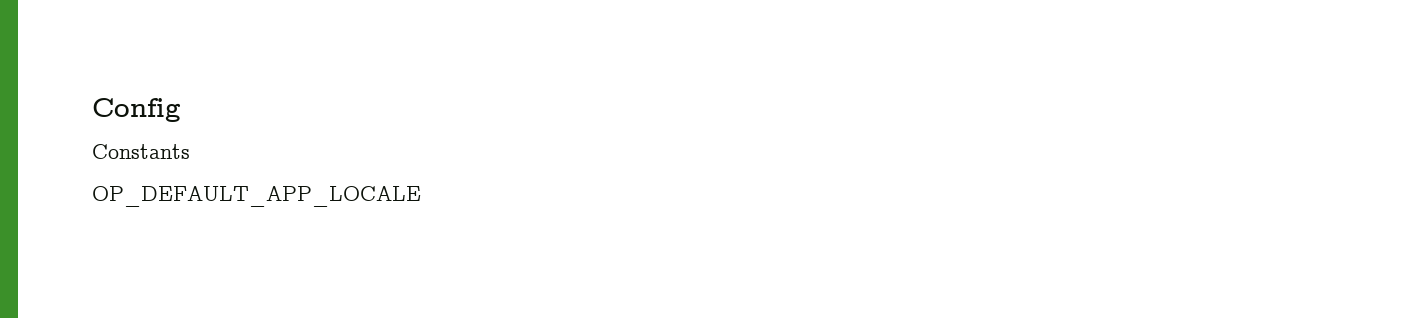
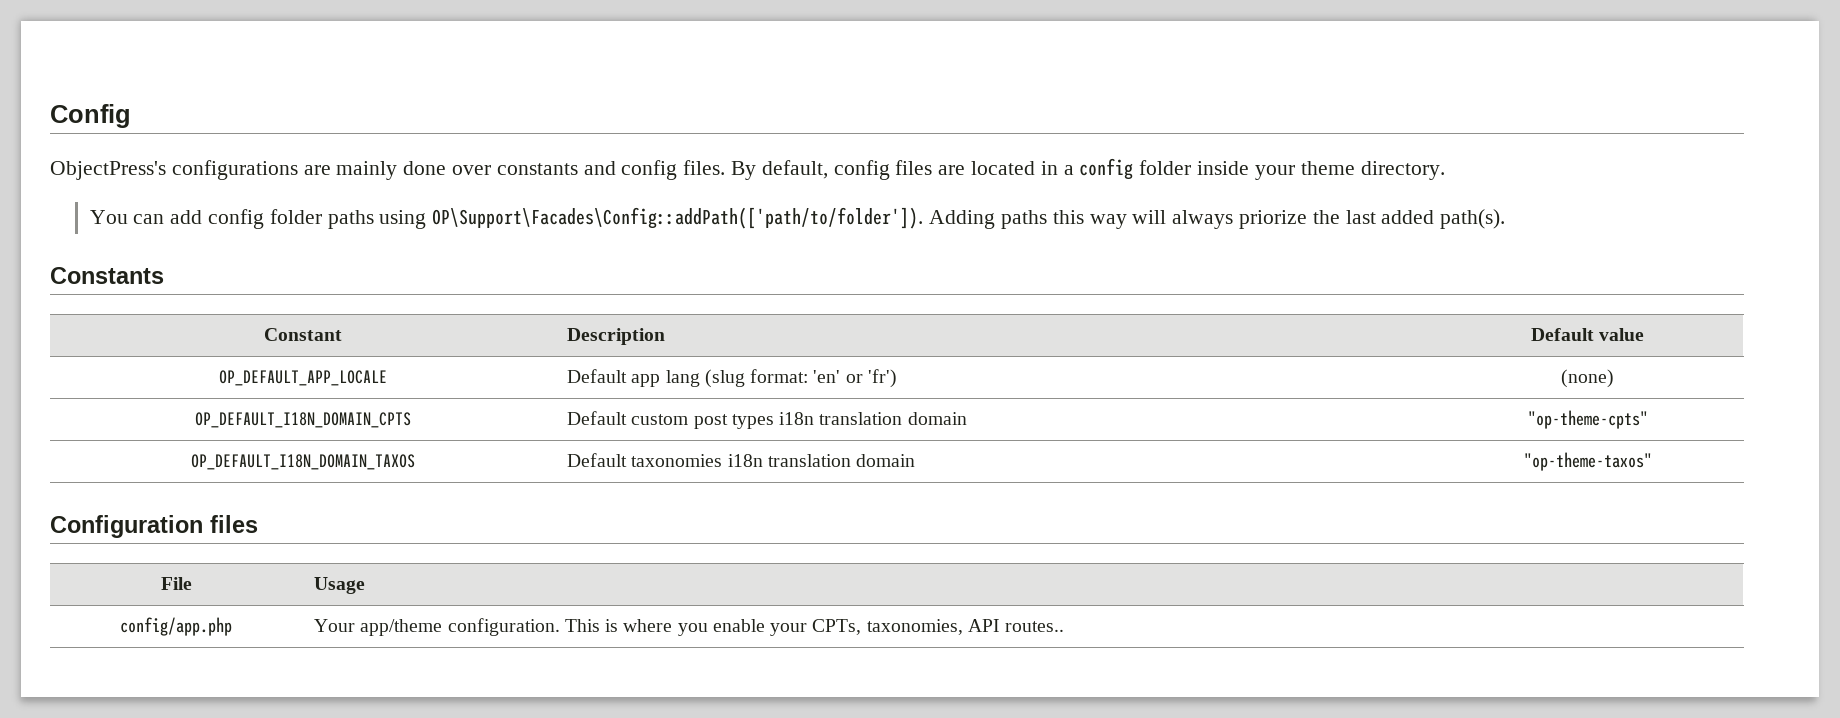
[92,144,190,159] [92,186,421,207] Constants // OP_DEFAULT_APP_LOCALE -> [50,158,1445,180] [89,207,1506,229] [50,267,164,284] [263,328,342,341] [567,328,666,345] [1530,328,1645,341] [218,370,387,386] [567,369,897,388] [1561,369,1614,388] [194,412,411,428] [567,411,967,429] [1527,410,1648,429] [190,454,415,470] [567,453,916,467] [1523,452,1652,471] [50,515,258,538] [160,577,192,590] [314,577,366,594] [120,617,232,636] [314,618,1065,636] ObjectPress's configurations are mainly done over constants and config files. By default, config files are located in a config folder inside your theme directory. // You can add config folder paths using OP\Support\Facades\Config::addPath(['path/to/folder']). Adding paths this way will always priorize the last added path(s). // Constants // Constant | Description | Default value // OP_DEFAULT_APP_LOCALE | Default app lang (slug format: 'en' or 'fr') | (none) // OP_DEFAULT_I18N_DOMAIN_CPTS | Default custom post types i18n translation domain | "op-theme-cpts" // OP_DEFAULT_I18N_DOMAIN_TAXOS | Default taxonomies i18n translation domain | "op-theme-taxos" // Configuration files // File | Usage // config/app.php | Your app/theme configuration. This is where you enable your CPTs, taxonomies, API routes..

